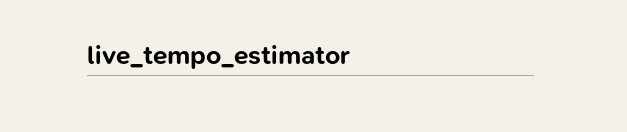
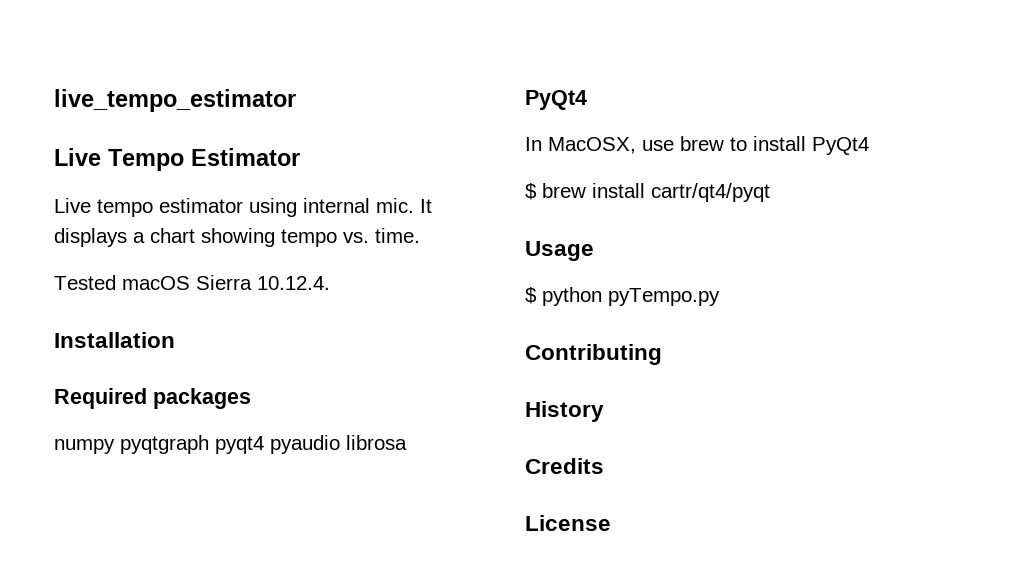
(350, 57) none -> [54,148,300,171] [54,198,432,217] [54,228,420,247] [54,275,330,290] [54,332,175,348] [54,388,251,409] [54,435,407,454] [525,90,587,110] [525,136,869,155] [525,183,770,202] [525,241,594,261] [525,287,720,306] [525,344,662,365] [525,401,604,422] [525,458,604,474] [525,515,611,531] // Live Tempo Estimator // Live tempo estimator using internal mic. It displays a chart showing tempo vs. time. // Tested macOS Sierra 10.12.4. // Installation // Required packages // numpy pyqtgraph pyqt4 pyaudio librosa // PyQt4 // In MacOSX, use brew to install PyQt4 // $ brew install cartr/qt4/pyqt // Usage // $ python pyTempo.py // Contributing // History // Credits // License

